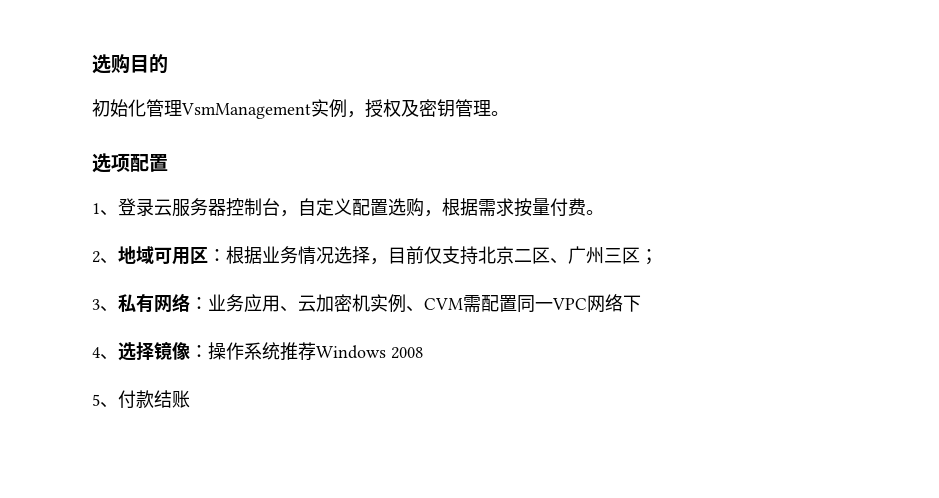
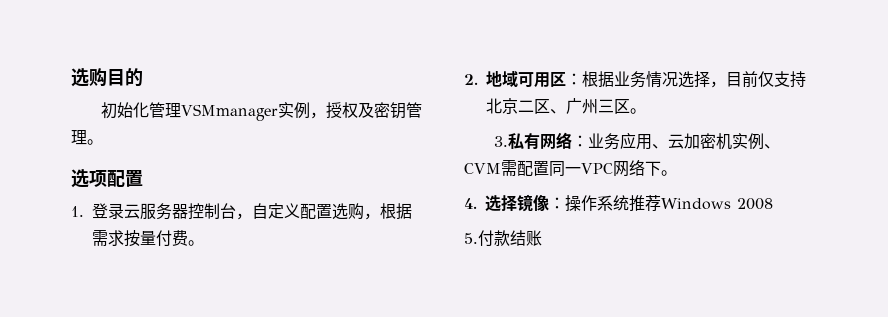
[181,103,311,119] VsmManagement -> [181,104,279,121] VSMmanager
[92,203,118,216] 1、 -> [71,206,84,217] 1.
[92,251,118,264] 2、 -> [464,74,478,85] 2.
[640,249,658,265] [92,299,118,312] ； // 3、 -> [630,108,646,114] [494,136,509,147] 。 // 3.
[92,347,118,360] // 4、 -> [661,170,677,176] [464,198,477,209] 。 // 4.
[92,394,118,408] 5、 -> [464,233,478,244] 5.

